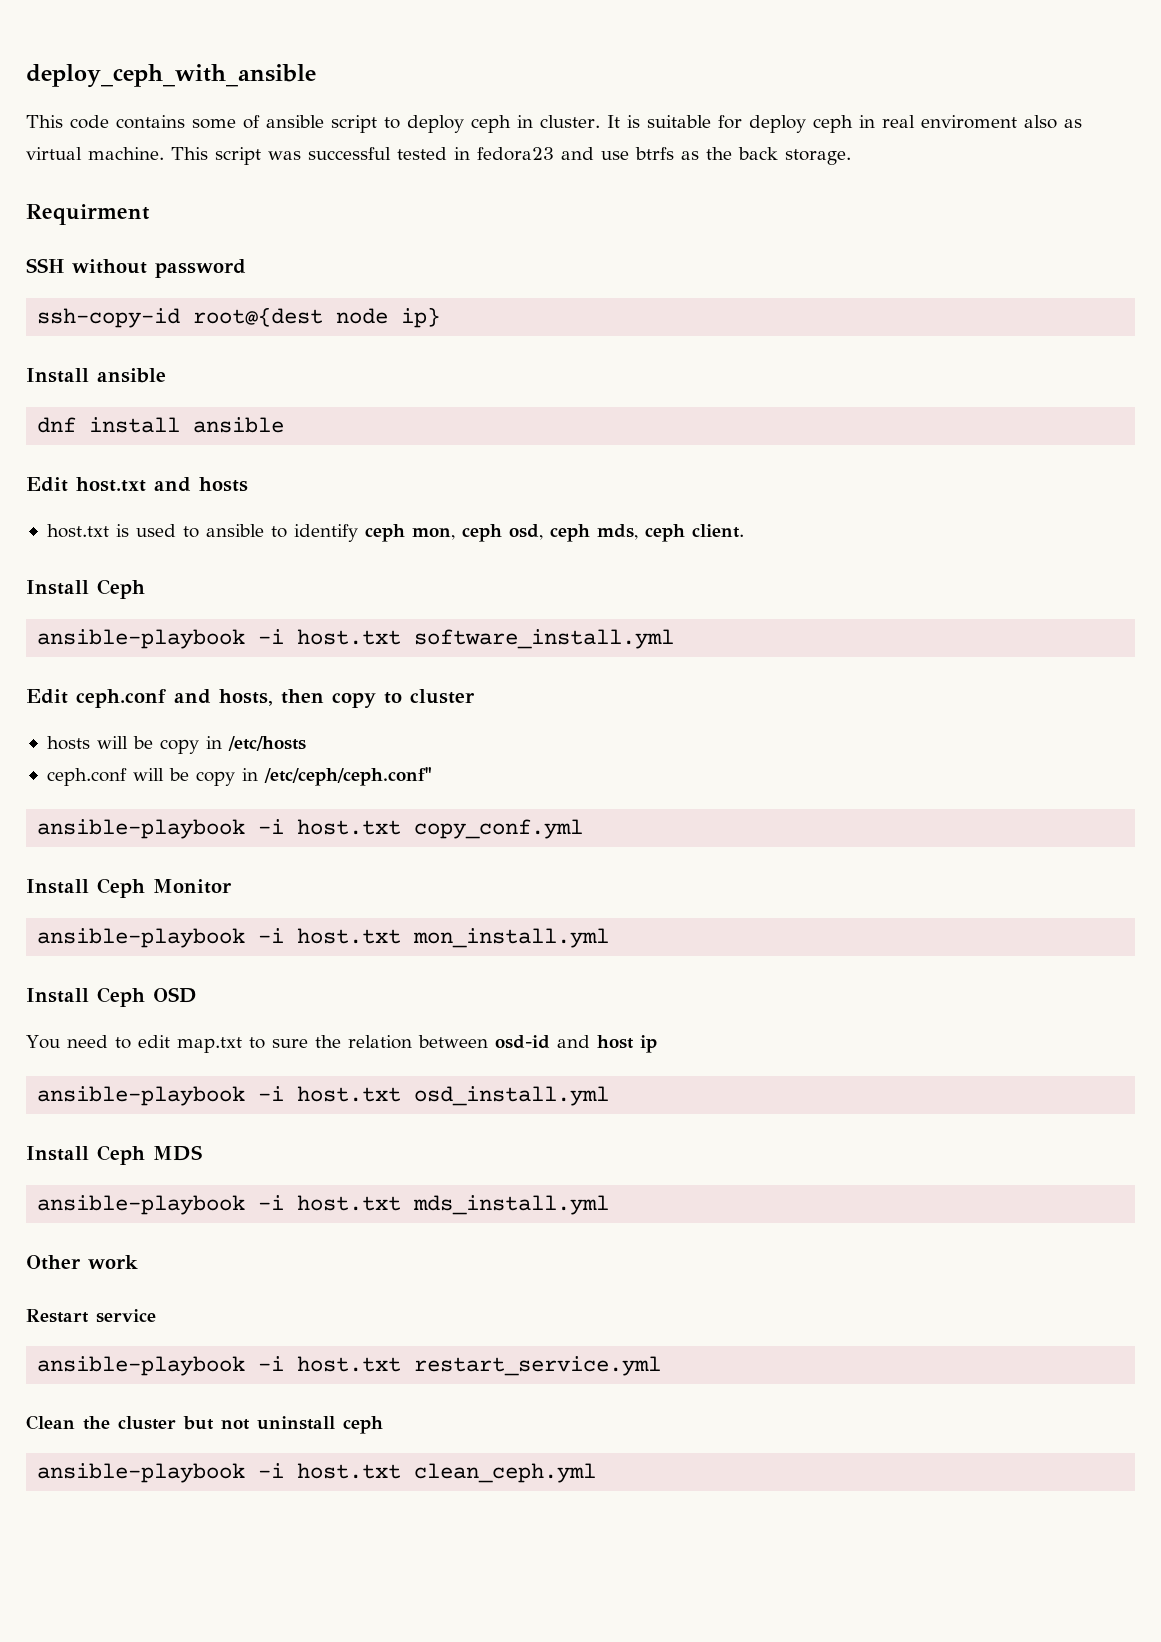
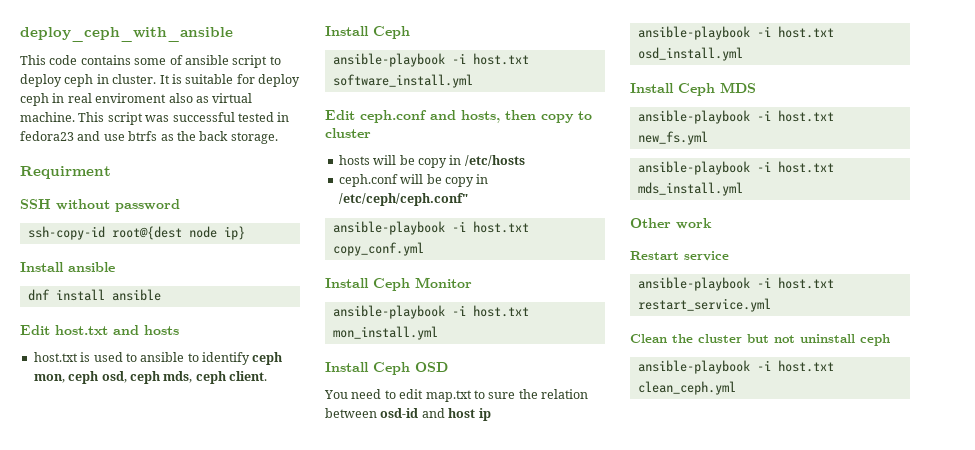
(202, 1153) none -> [637,110,834,124] [637,131,708,145] // ansible-playbook -i host.txt new_fs.yml

